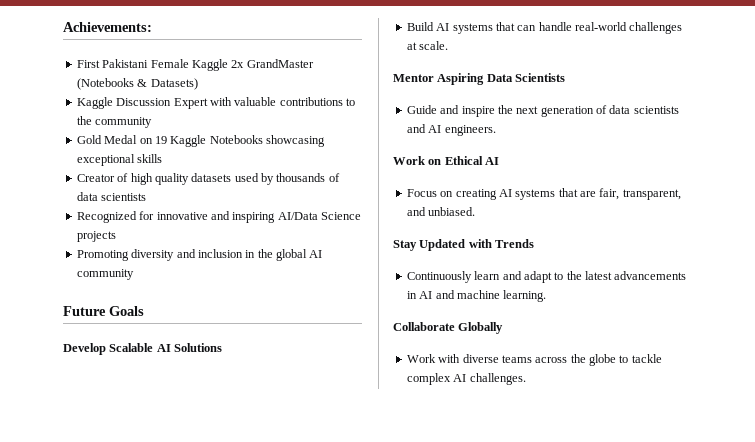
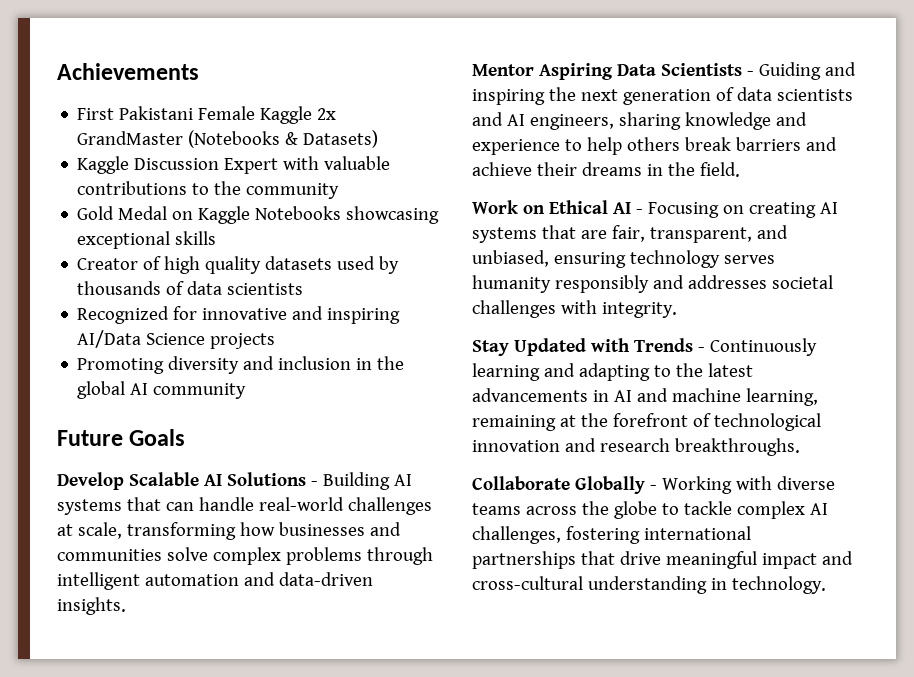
[63,22,152,32] Achievements: -> [57,63,199,80] Achievements
[154,136,167,144] 19 -> (194, 215) none
[406,22,434,31] // Build -> [310,472,390,490] - Building
[419,41,449,50] scale. -> [77,522,401,540] [57,547,433,565] [57,572,373,590] [57,597,126,615] scale, transforming how businesses and communities solve complex problems through intelligent automation and data-driven insights.
[406,105,495,117] // Guide and inspire -> [746,62,856,80] [472,89,545,105] - Guiding and inspiring
[444,125,496,136] engineers. -> [529,112,807,130] [472,137,837,155] [472,162,740,177] engineers, sharing knowledge and experience to help others break barriers and achieve their dreams in the field.
[406,189,437,197] // Focus -> [635,202,719,218] - Focusing
[428,207,476,216] unbiased. -> [472,250,775,268] [472,275,833,293] [472,300,677,318] unbiased, ensuring technology serves humanity responsibly and addresses societal challenges with integrity.
[406,271,552,283] // Continuously learn and adapt -> [697,338,817,356] [472,363,650,381] - Continuously learning and adapting
[503,290,547,302] learning. -> [745,388,818,406] [472,413,821,431] [472,438,800,456] learning, remaining at the forefront of technological innovation and research breakthroughs.
[406,354,436,363] // Work -> [649,476,732,494] - Working
[469,373,526,385] challenges. -> [472,526,751,544] [472,551,853,569] [472,576,826,594] challenges, fostering international partnerships that drive meaningful impact and cross-cultural understanding in technology.

